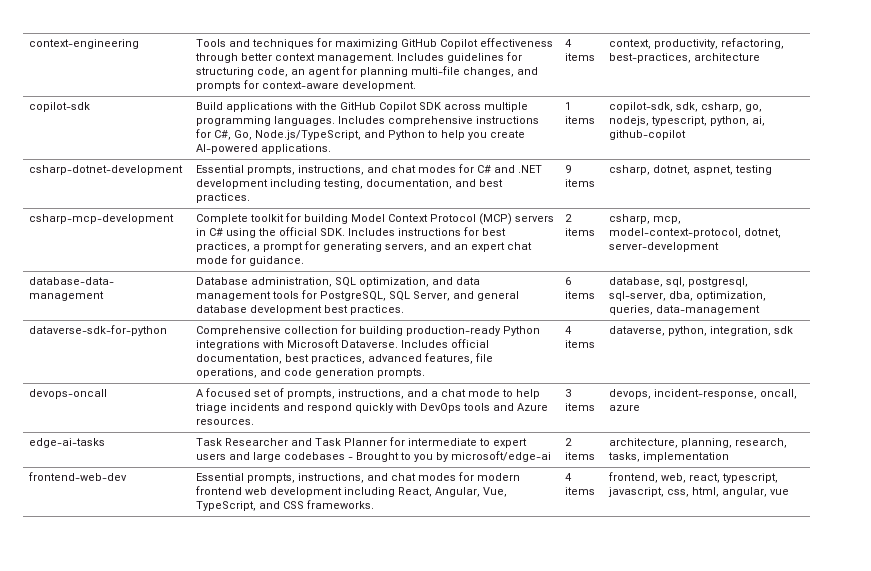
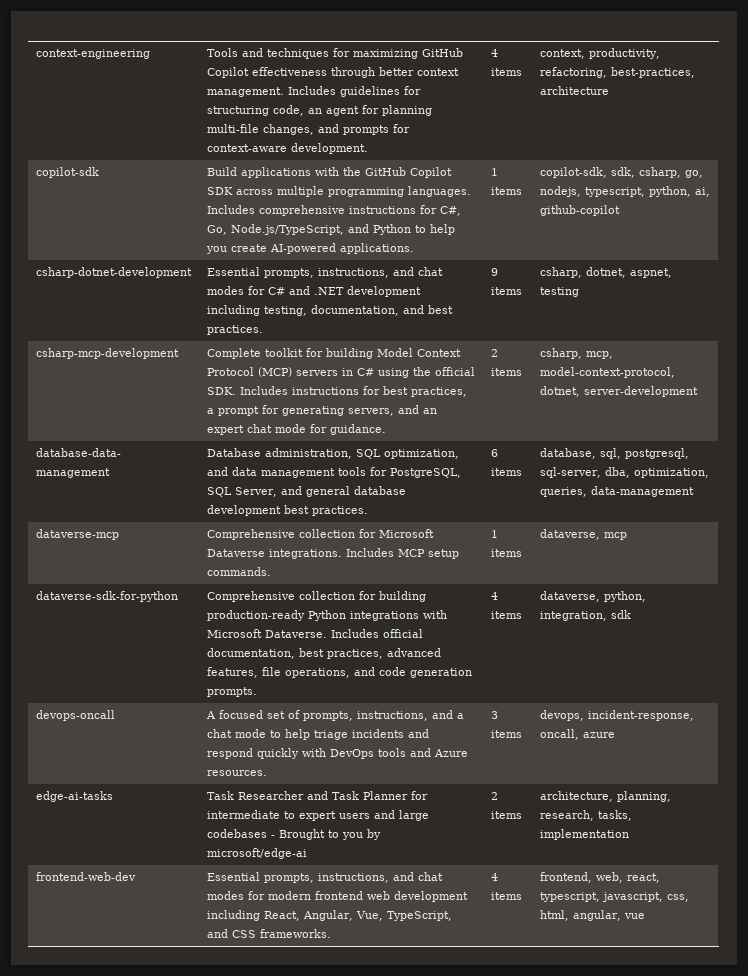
(760, 310) none -> [35,529,119,540] [206,529,434,540] [206,548,459,559] [206,567,271,576] [490,530,498,538] [490,549,522,557] [539,529,627,540] // dataverse-mcp | Comprehensive collection for Microsoft Dataverse integrations. Includes MCP setup commands. | 1 items | dataverse, mcp

